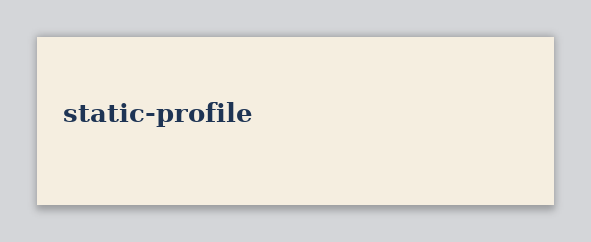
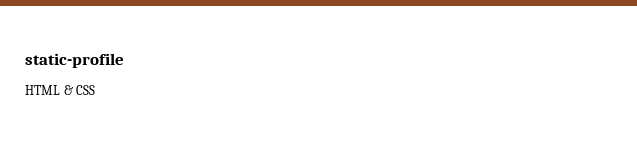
(253, 114) none -> [25,85,96,95] // HTML & CSS

